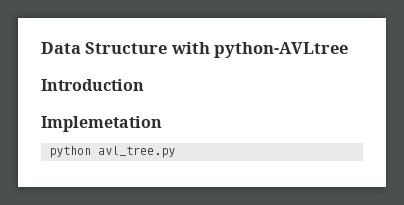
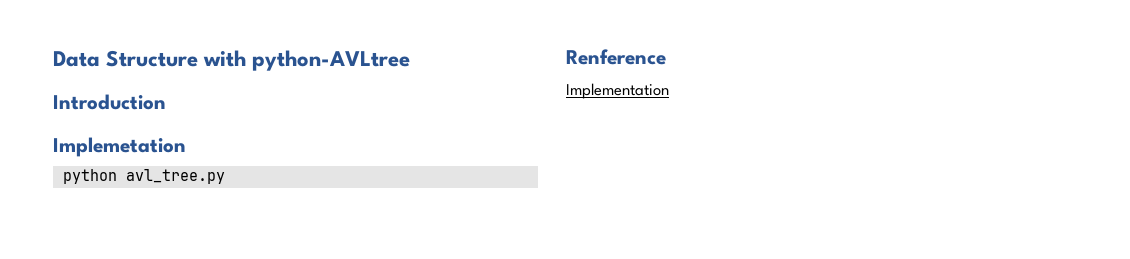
(176, 152) none -> [566,49,666,65] [566,83,669,99] // Renference // Implementation

